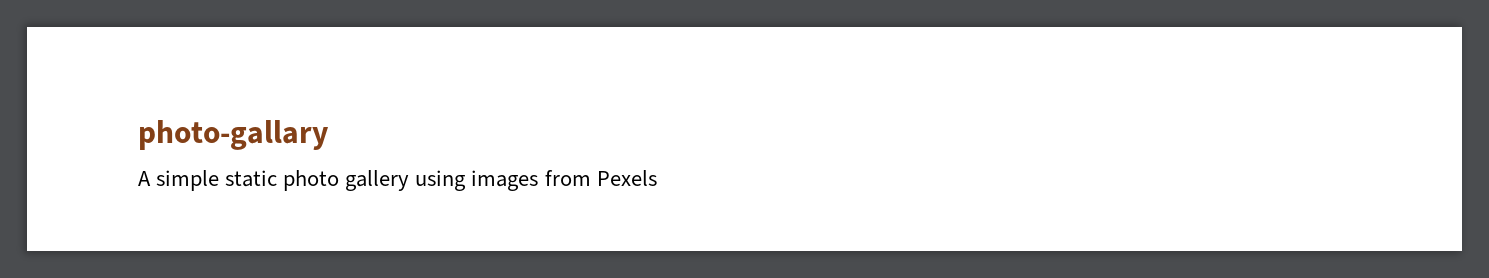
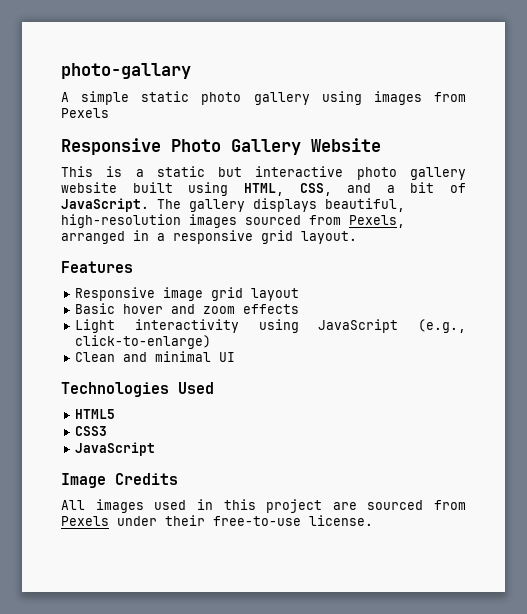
(657, 178) none -> [61,138,381,155] [61,166,466,180] [61,182,466,196] [61,198,405,212] [61,214,405,228] [61,230,357,244] [61,261,133,273] [75,287,300,301] [75,303,300,314] [75,319,466,333] [75,335,212,349] [75,351,236,362] [61,382,214,397] [75,409,116,419] [75,426,108,436] [75,442,156,456] [61,473,178,488] [61,499,466,513] [61,515,373,526] // Responsive Photo Gallery Website // This is a static but interactive photo gallery website built using HTML, CSS, and a bit of JavaScript. The gallery displays beautiful, high-resolution images sourced from Pexels, arranged in a responsive grid layout. // Features // Responsive image grid layout // Basic hover and zoom effects // Light interactivity using JavaScript (e.g., click-to-enlarge) // Clean and minimal UI // Technologies Used // HTML5 // CSS3 // JavaScript // Image Credits // All images used in this project are sourced from Pexels under their free-to-use license.

